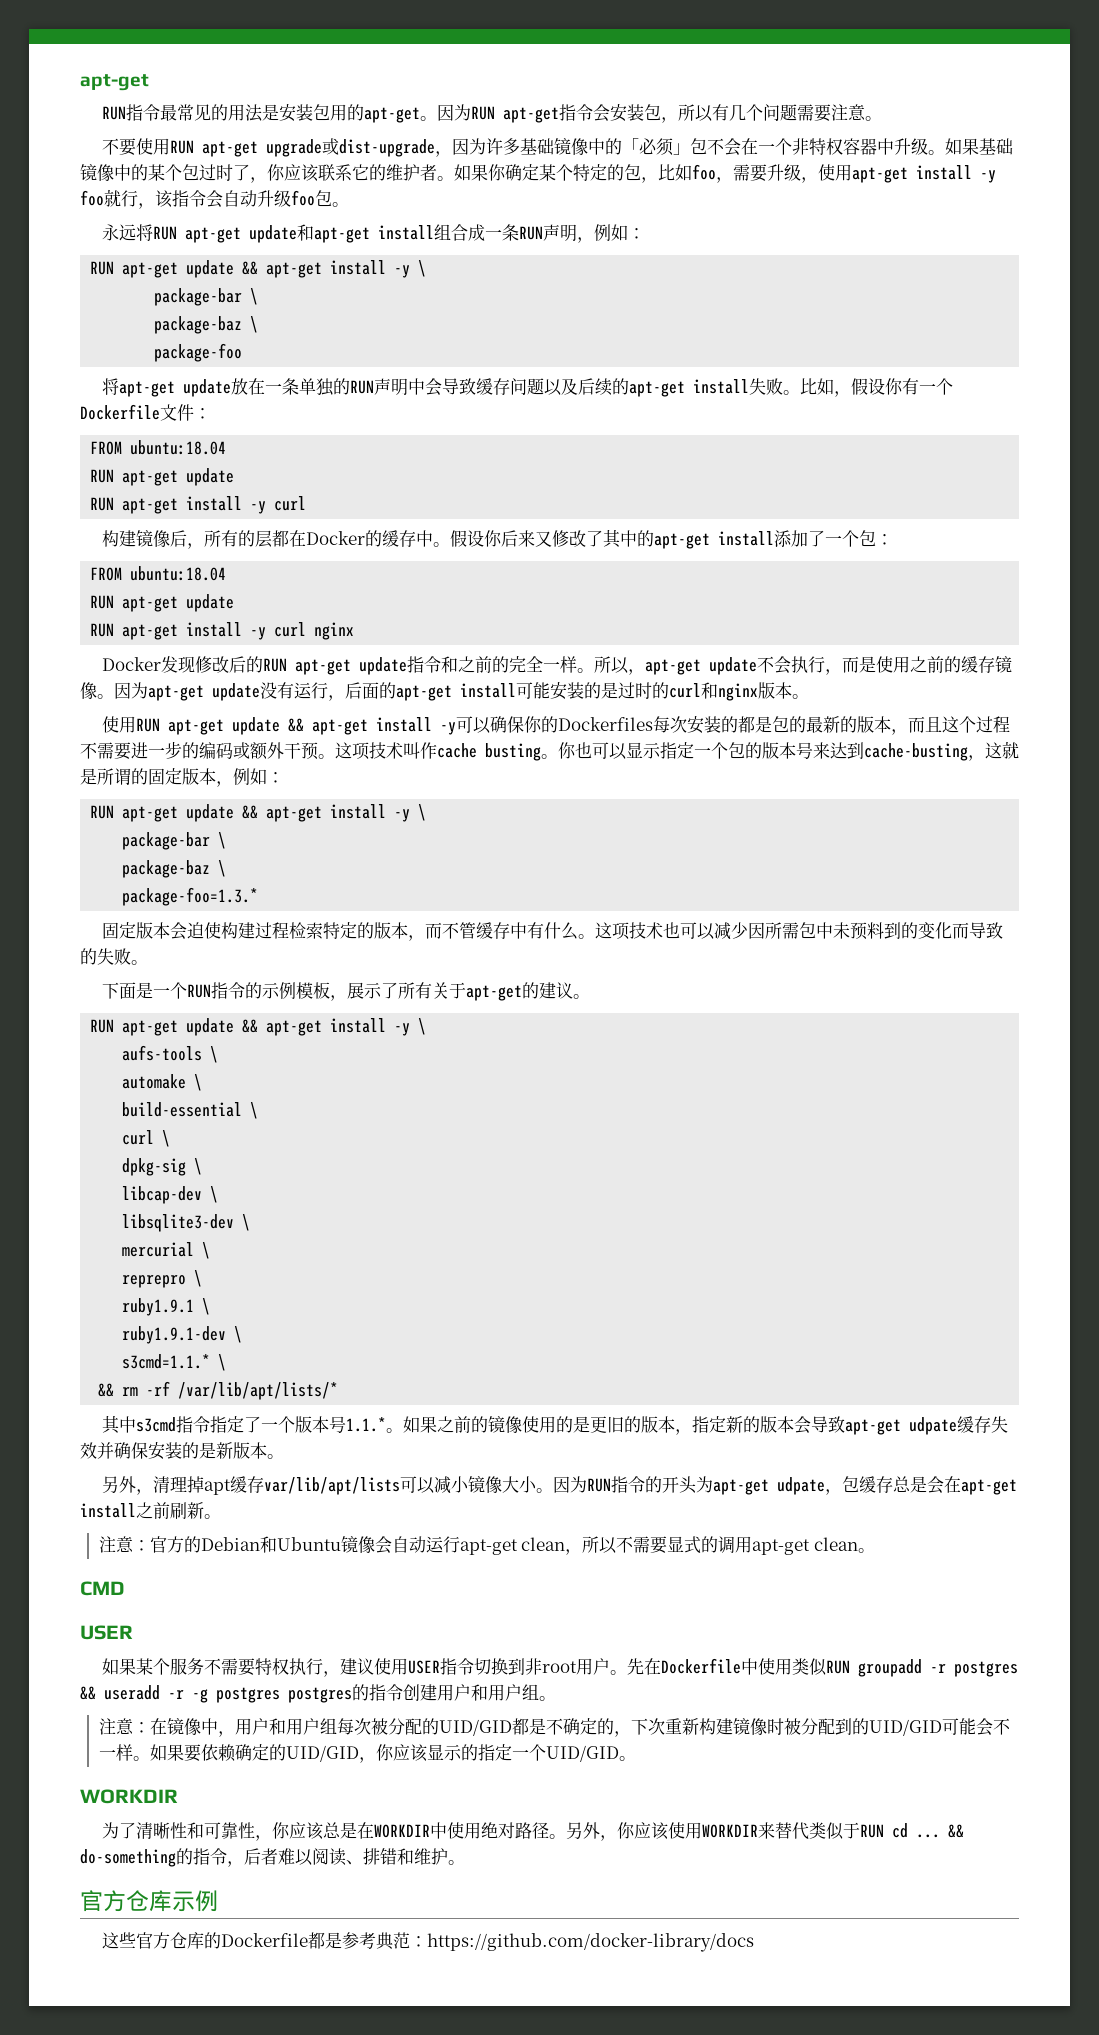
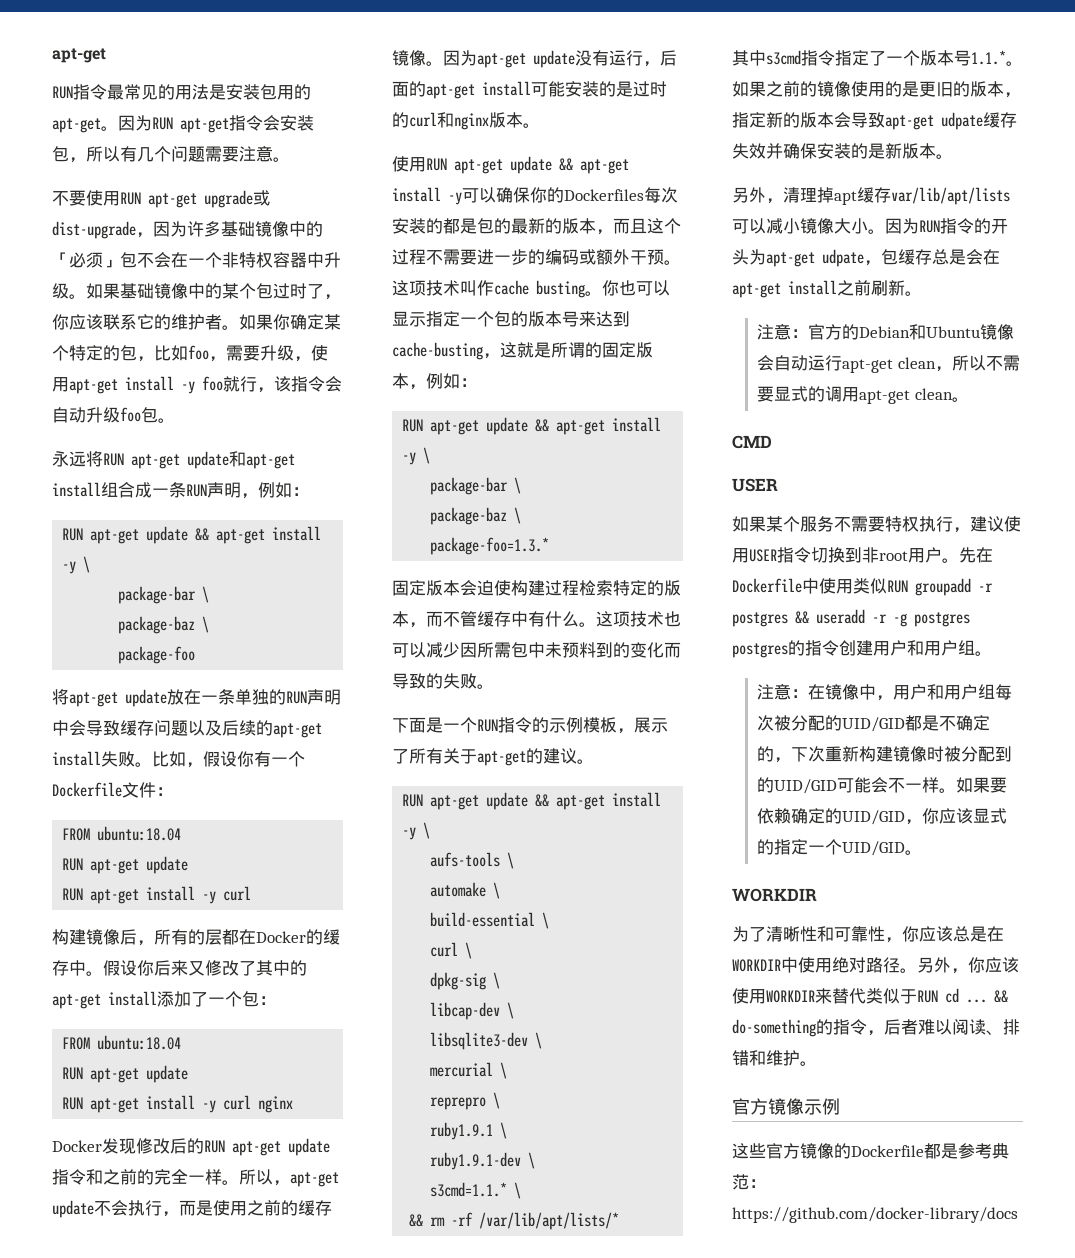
[443,1744,462,1761] 示 -> [989,808,1007,824] 式
[126,1890,172,1912] 仓库 -> [768,1098,804,1115] 镜像
[170,1932,205,1949] 仓库 -> [800,1143,834,1159] 镜像

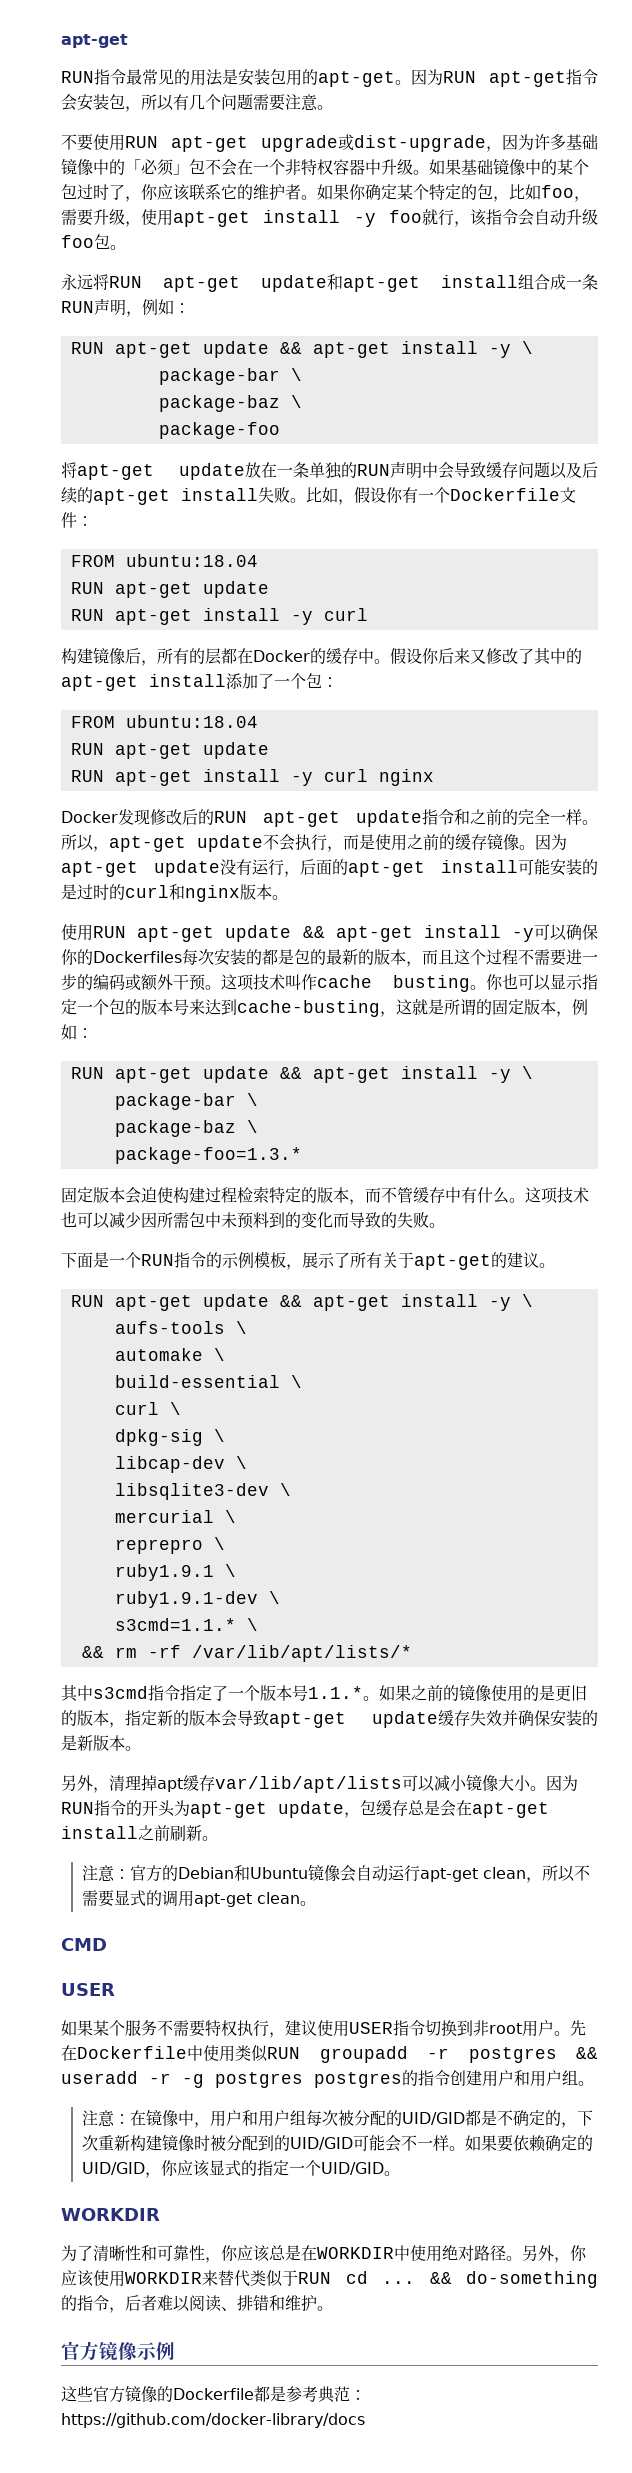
[941,112,983,130] udpate -> [372,1711,438,1728] update
[822,249,864,267] udpate -> [278,1801,344,1818] update

